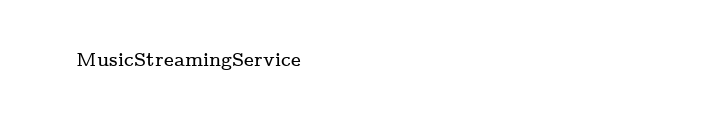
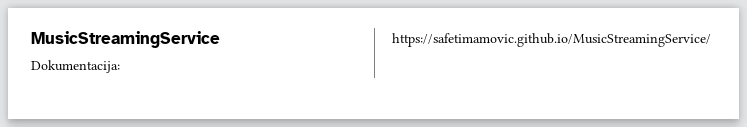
(301, 61) none -> [31,60,120,73] [392,33,711,47] // Dokumentacija: https://safetimamovic.github.io/MusicStreamingService/

